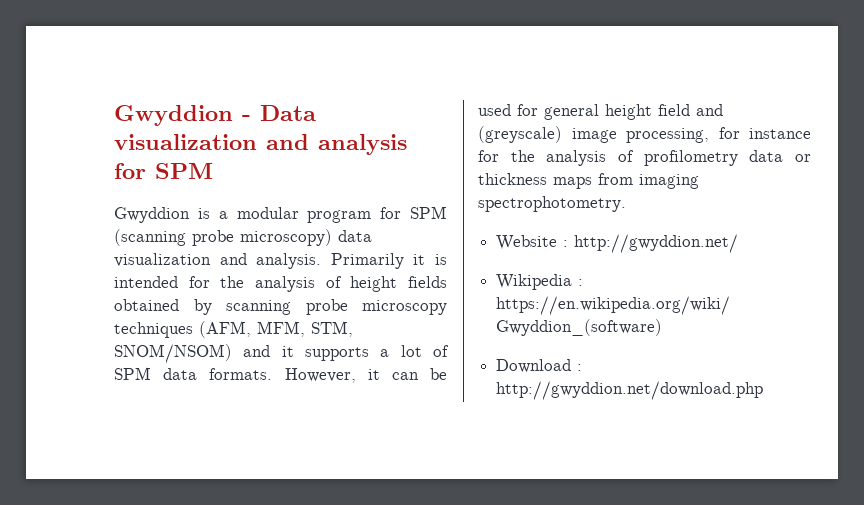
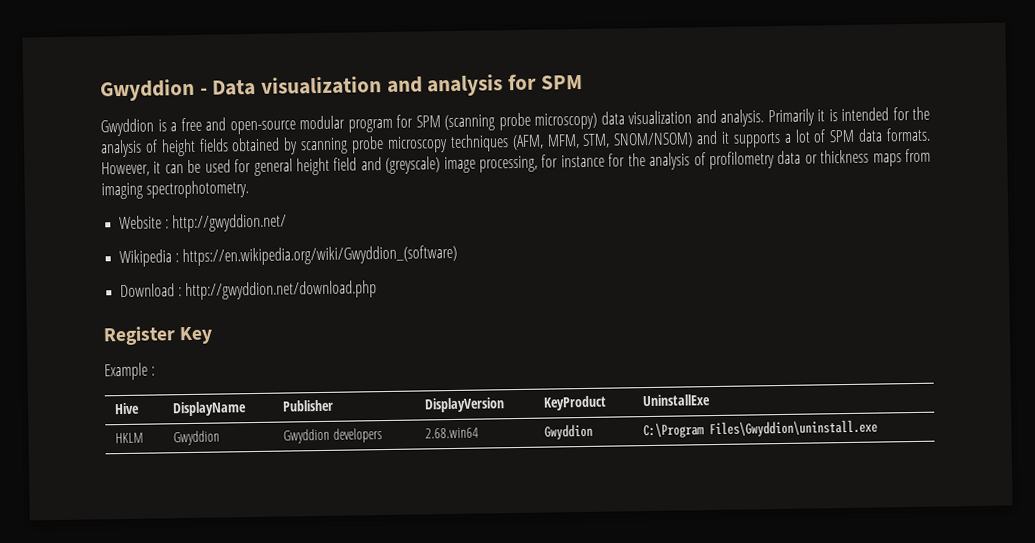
(228, 215) none -> [180,117,296,135] free and open-source
(764, 390) none -> [103,326,214,346] [104,362,156,381] [114,402,141,415] [172,401,248,417] [282,399,335,412] [424,397,506,413] [543,395,608,411] [642,394,712,407] [115,432,145,444] [173,430,221,446] [283,428,383,444] [425,427,480,439] [544,423,594,440] [643,419,879,439] // Register Key // Example : // Hive | DisplayName | Publisher | DisplayVersion | KeyProduct | UninstallExe // HKLM | Gwyddion | Gwyddion developers | 2.68.win64 | Gwyddion | C:\Program Files\Gwyddion\uninstall.exe

